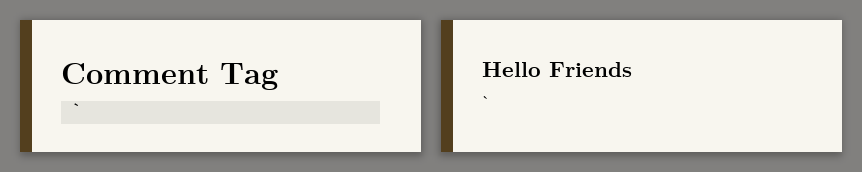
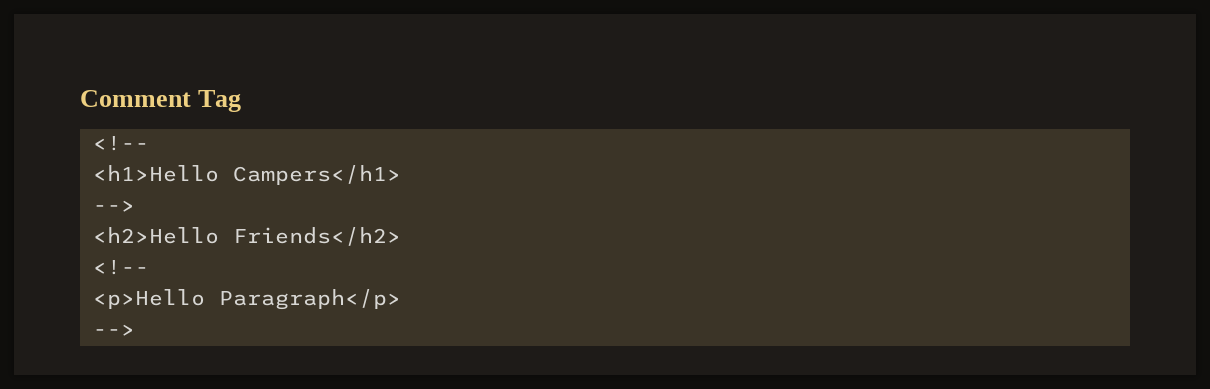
[70,103,81,117] [482,62,632,77] [482,96,491,107] ` // Hello Friends // ` -> [92,136,149,151] [92,165,401,185] [92,200,135,212] [92,227,401,246] [92,260,149,275] [92,289,401,310] [92,324,135,336] <!-- // <h1>Hello Campers</h1> // --> // <h2>Hello Friends</h2> // <!-- // <p>Hello Paragraph</p> // -->

